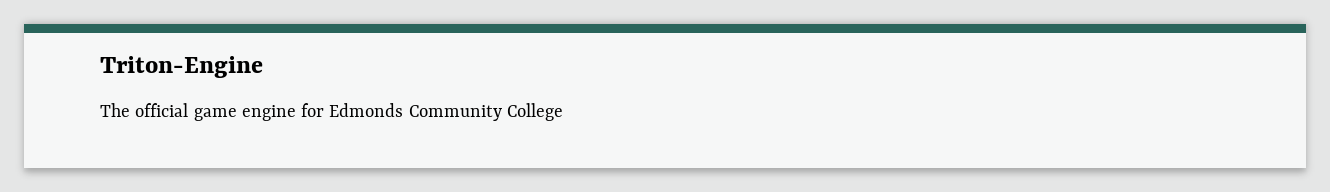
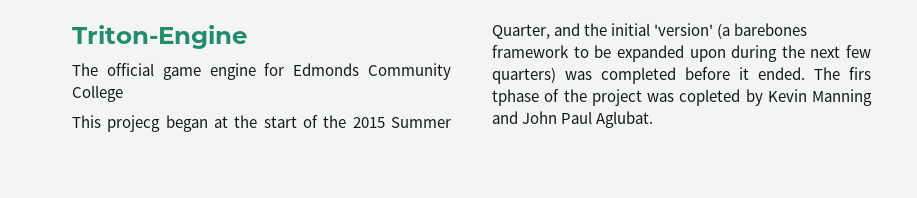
(563, 112) none -> [72,115,451,132] [492,23,808,39] [492,45,871,62] [492,67,871,84] [492,89,872,106] [492,111,654,128] // This projecg began at the start of the 2015 Summer Quarter, and the initial 'version' (a barebones framework to be expanded upon during the next few quarters) was completed before it ended. The firs tphase of the project was copleted by Kevin Manning and John Paul Aglubat.

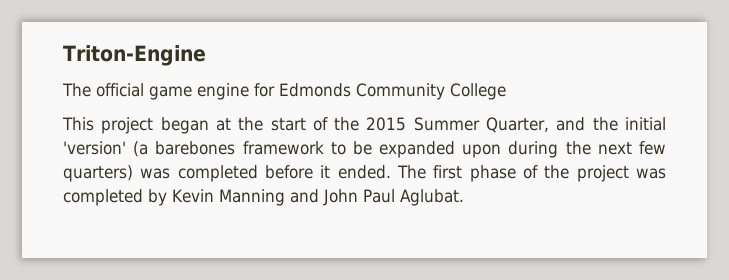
[107,115,161,132] projecg -> [101,117,154,134] project
[849,67,871,80] [492,89,539,106] firs tphase -> [433,165,516,182] first phase
[679,89,741,106] copleted -> [63,189,143,206] completed

